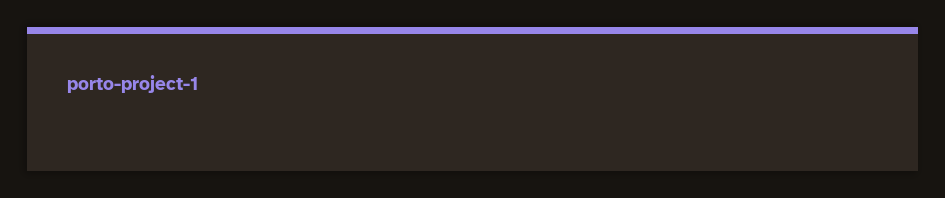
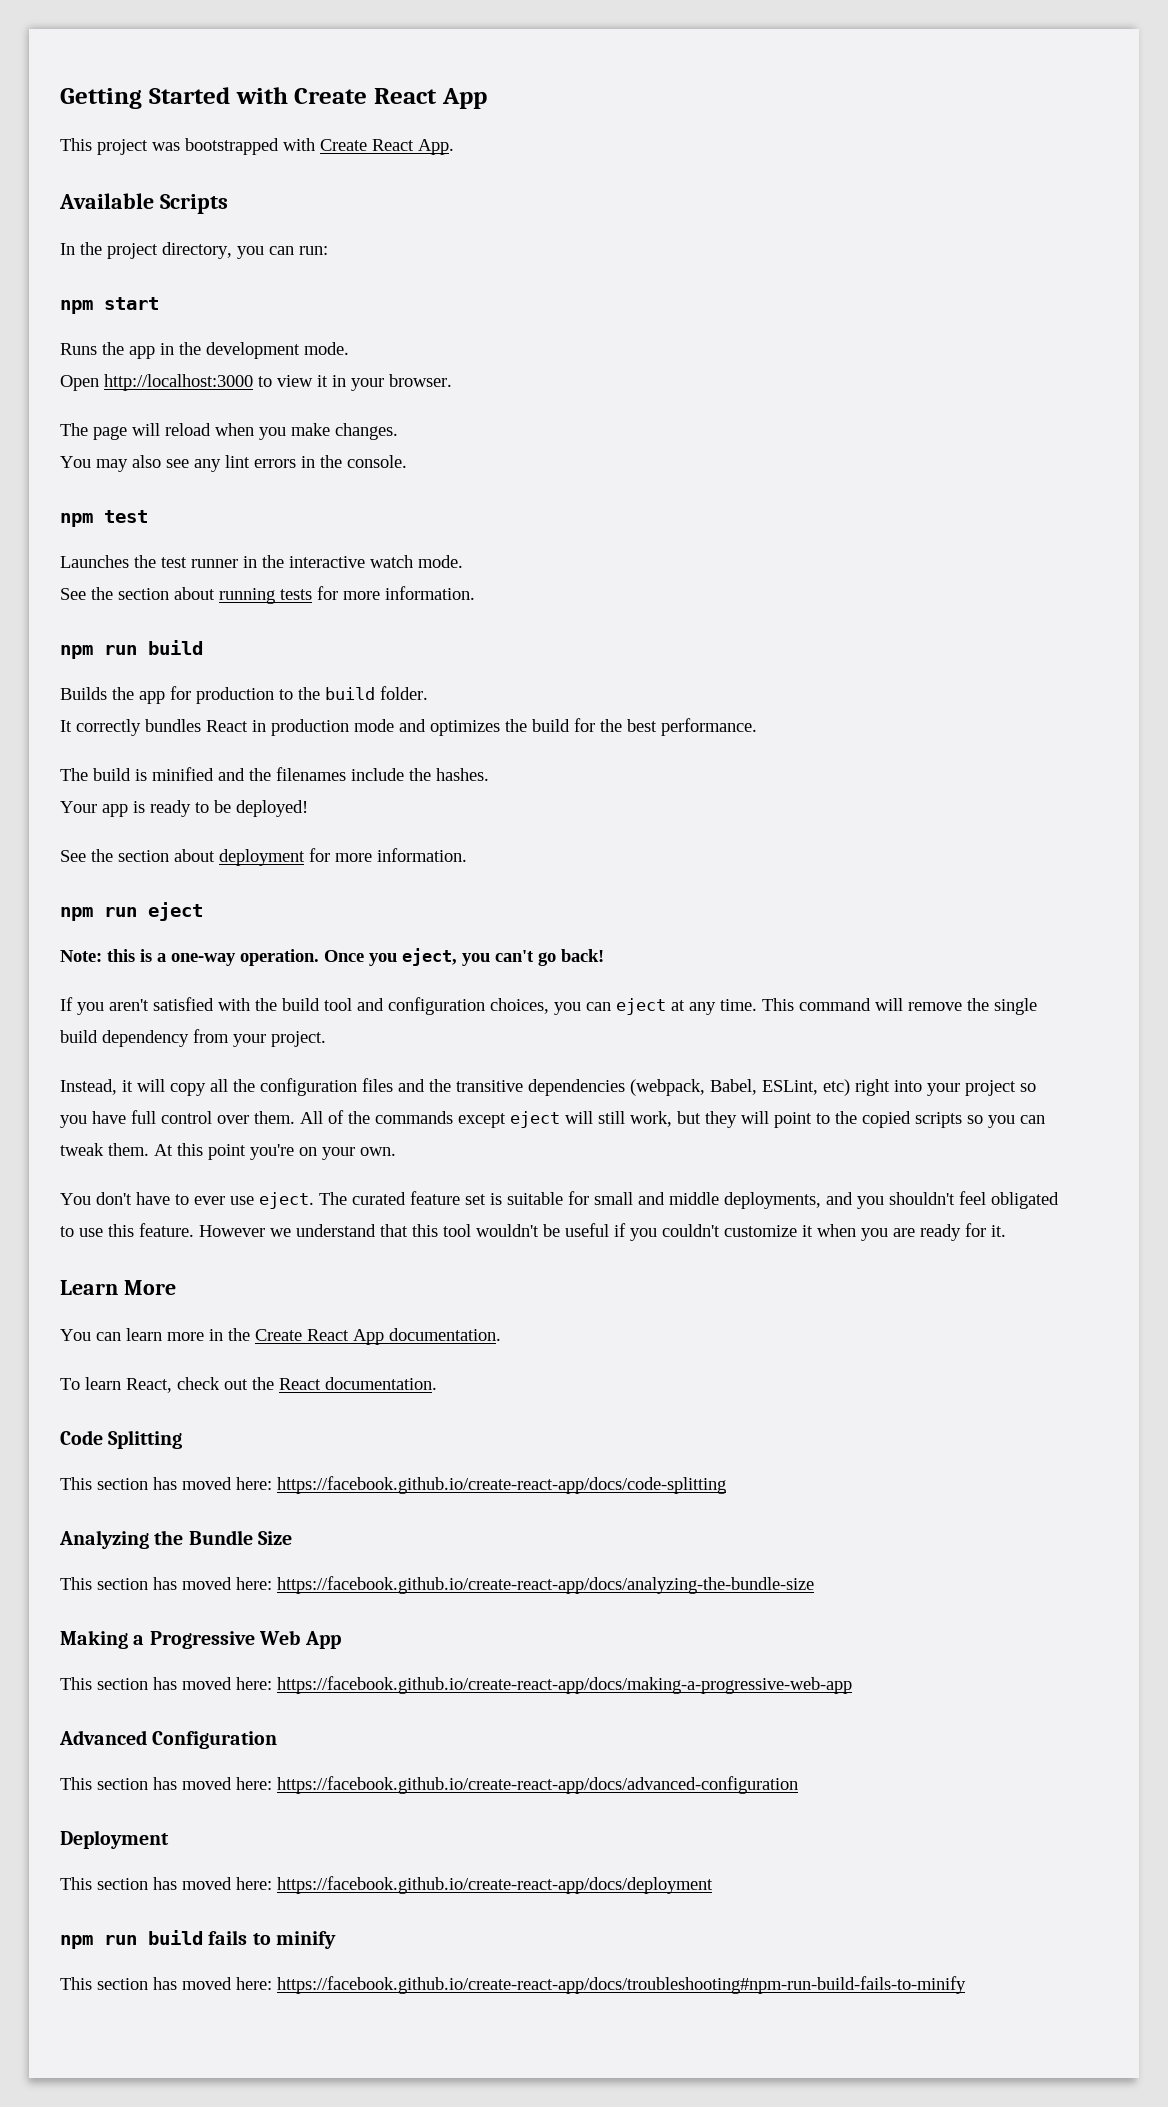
[67,75,199,93] porto-project-1 -> [60,87,487,109] [60,138,454,155] [59,193,228,214] [60,242,328,259] [60,297,159,314] [60,342,349,359] [60,374,452,391] [60,423,398,440] [60,455,407,472] [60,510,148,527] [60,555,463,568] [60,586,475,604] [60,640,203,659] [60,686,428,704] [60,718,757,736] [60,767,489,781] [60,800,308,817] [60,848,467,866] [60,902,203,921] [60,948,604,966] [60,997,1037,1015] [60,1029,326,1047] [60,1078,1036,1096] [60,1110,1045,1128] [60,1143,396,1160] [60,1191,1059,1209] [60,1223,1006,1241] [60,1280,176,1295] [60,1328,501,1345] [60,1377,437,1393] [60,1430,183,1449] [60,1476,726,1494] [59,1530,293,1549] [60,1576,814,1594] [60,1630,341,1649] [60,1676,852,1694] [59,1730,278,1749] [60,1776,798,1794] [60,1830,169,1849] [60,1876,713,1894] [60,1930,337,1949] [60,1976,966,1994] Getting Started with Create React App // This project was bootstrapped with Create React App. // Available Scripts // In the project directory, you can run: // npm start // Runs the app in the development mode. // Open http://localhost:3000 to view it in your browser. // The page will reload when you make changes. // You may also see any lint errors in the console. // npm test // Launches the test runner in the interactive watch mode. // See the section about running tests for more information. // npm run build // Builds the app for production to the build folder. // It correctly bundles React in production mode and optimizes the build for the best performance. // The build is minified and the filenames include the hashes. // Your app is ready to be deployed! // See the section about deployment for more information. // npm run eject // Note: this is a one-way operation. Once you eject, you can't go back! // If you aren't satisfied with the build tool and configuration choices, you can eject at any time. This command will remove the single build dependency from your project. // Instead, it will copy all the configuration files and the transitive dependencies (webpack, Babel, ESLint, etc) right into your project so you have full control over them. All of the commands except eject will still work, but they will point to the copied scripts so you can tweak them. At this point you're on your own. // You don't have to ever use eject. The curated feature set is suitable for small and middle deployments, and you shouldn't feel obligated to use this feature. However we understand that this tool wouldn't be useful if you couldn't customize it when you are ready for it. // Learn More // You can learn more in the Create React App documentation. // To learn React, check out the React documentation. // Code Splitting // This section has moved here: https://facebook.github.io/create-react-app/docs/code-splitting // Analyzing the Bundle Size // This section has moved here: https://facebook.github.io/create-react-app/docs/analyzing-the-bundle-size // Making a Progressive Web App // This section has moved here: https://facebook.github.io/create-react-app/docs/making-a-progressive-web-app // Advanced Configuration // This section has moved here: https://facebook.github.io/create-react-app/docs/advanced-configuration // Deployment // This section has moved here: https://facebook.github.io/create-react-app/docs/deployment // npm run build fails to minify // This section has moved here: https://facebook.github.io/create-react-app/docs/troubleshooting#npm-run-build-fails-to-minify

